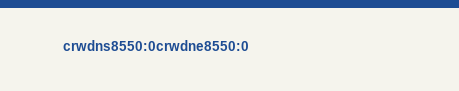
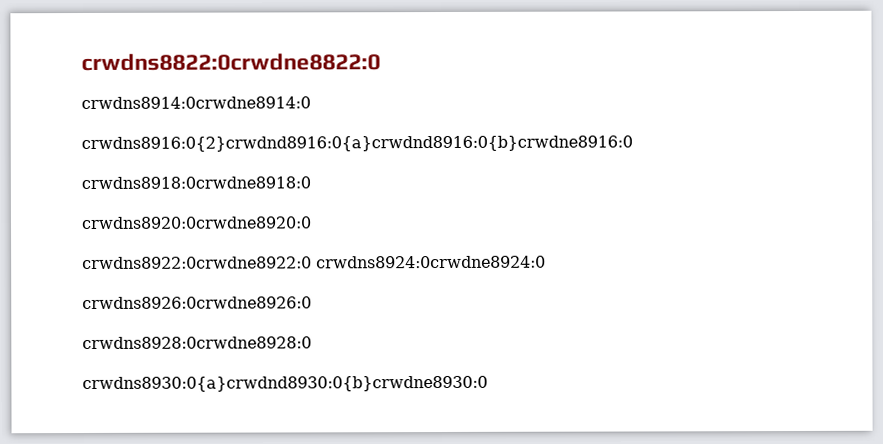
[63,40,249,51] crwdns8550:0crwdne8550:0 -> [81,53,381,72] [81,96,311,110] [81,135,633,153] [81,176,311,190] [81,216,312,230] [82,255,546,270] [82,296,312,310] [82,336,312,350] [82,375,488,393] crwdns8822:0crwdne8822:0 // crwdns8914:0crwdne8914:0 // crwdns8916:0{2}crwdnd8916:0{a}crwdnd8916:0{b}crwdne8916:0 // crwdns8918:0crwdne8918:0 // crwdns8920:0crwdne8920:0 // crwdns8922:0crwdne8922:0 crwdns8924:0crwdne8924:0 // crwdns8926:0crwdne8926:0 // crwdns8928:0crwdne8928:0 // crwdns8930:0{a}crwdnd8930:0{b}crwdne8930:0

